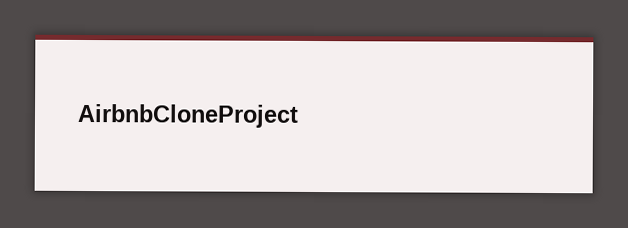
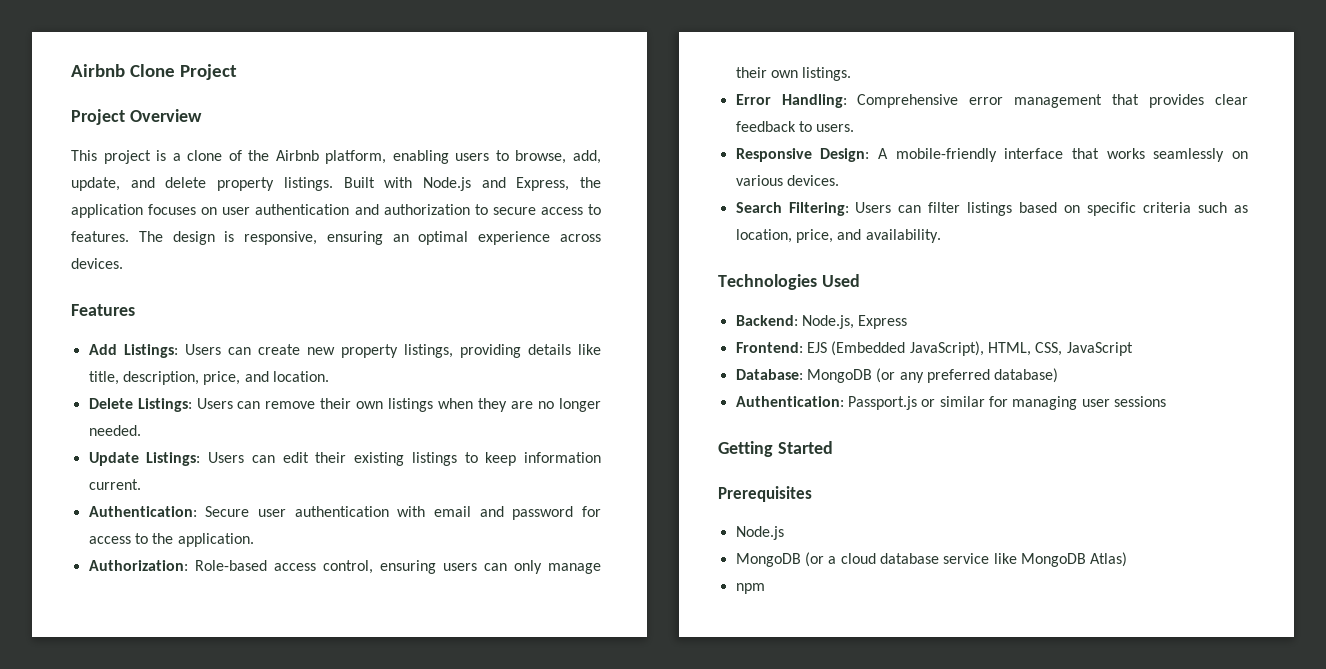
[77,103,299,128] AirbnbCloneProject -> [71,64,237,80] [71,109,202,125] [71,150,602,164] [71,177,601,191] [71,204,602,218] [71,231,601,245] [71,258,123,269] [71,304,135,316] [88,344,601,358] [88,371,329,385] [88,398,601,412] [88,425,141,436] [88,452,601,466] [88,479,141,490] [88,506,601,520] [88,533,254,547] [88,560,601,574] [735,67,852,81] [735,94,1248,108] [735,121,855,132] [735,148,1248,162] [735,175,839,186] [735,202,1248,216] [735,229,941,243] [718,274,860,290] [735,315,908,329] [735,341,1133,356] [735,368,1059,383] [735,396,1166,410] [718,441,833,457] [718,486,812,502] [735,526,784,540] [735,552,1128,567] [735,583,765,594] Airbnb Clone Project // Project Overview // This project is a clone of the Airbnb platform, enabling users to browse, add, update, and delete property listings. Built with Node.js and Express, the application focuses on user authentication and authorization to secure access to features. The design is responsive, ensuring an optimal experience across devices. // Features // Add Listings: Users can create new property listings, providing details like title, description, price, and location. // Delete Listings: Users can remove their own listings when they are no longer needed. // Update Listings: Users can edit their existing listings to keep information current. // Authentication: Secure user authentication with email and password for access to the application. // Authorization: Role-based access control, ensuring users can only manage their own listings. // Error Handling: Comprehensive error management that provides clear feedback to users. // Responsive Design: A mobile-friendly interface that works seamlessly on various devices. // Search Filtering: Users can filter listings based on specific criteria such as location, price, and availability. // Technologies Used // Backend: Node.js, Express // Frontend: EJS (Embedded JavaScript), HTML, CSS, JavaScript // Database: MongoDB (or any preferred database) // Authentication: Passport.js or similar for managing user sessions // Getting Started // Prerequisites // Node.js // MongoDB (or a cloud database service like MongoDB Atlas) // npm

